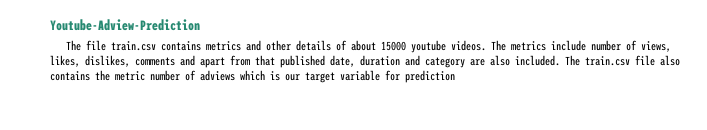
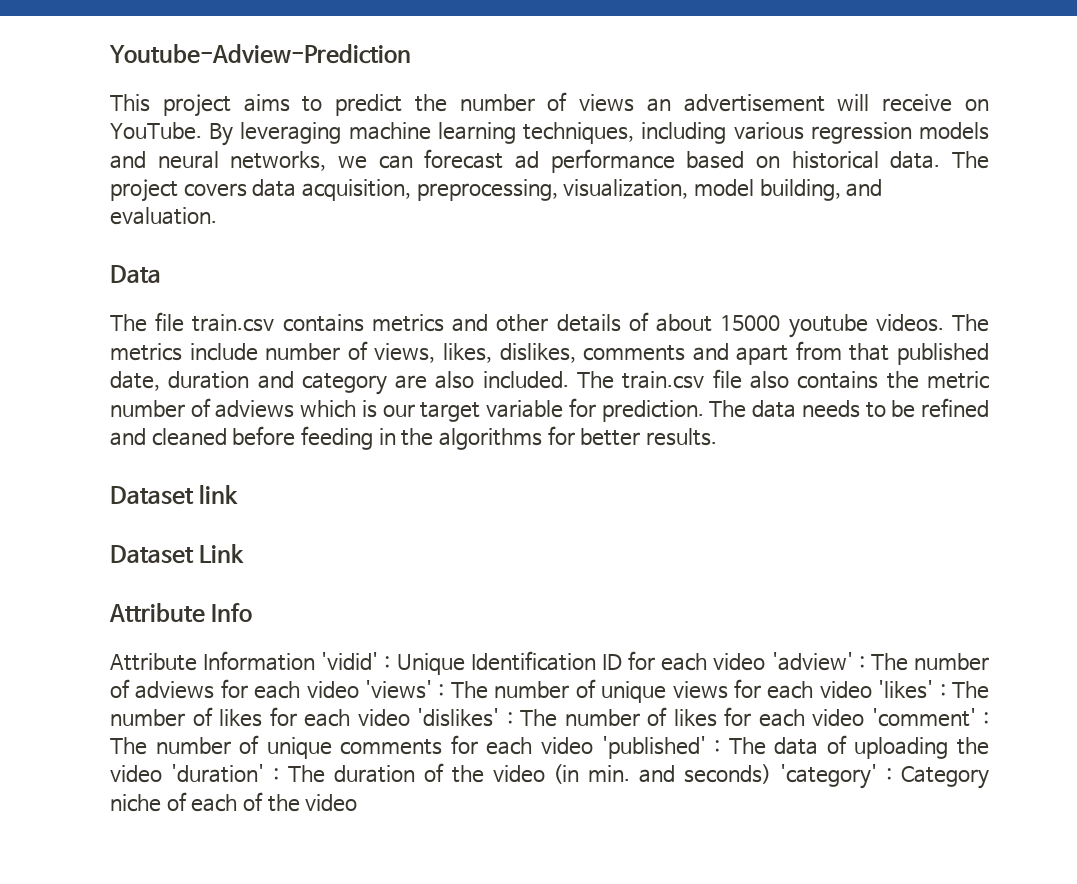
(200, 25) none -> [110,92,989,117] [110,122,989,146] [110,149,989,173] [110,179,883,202] [110,207,217,225] [110,265,161,283] // This project aims to predict the number of views an advertisement will receive on YouTube. By leveraging machine learning techniques, including various regression models and neural networks, we can forecast ad performance based on historical data. The project covers data acquisition, preprocessing, visualization, model building, and evaluation. // Data
[405,70,455,83] prediction -> [601,398,990,422] [110,426,717,450] [110,484,239,505] [110,544,245,564] [109,603,253,623] [110,651,989,675] [110,679,989,703] [110,707,989,727] [110,735,989,759] [110,763,990,789] [110,792,358,812] prediction. The data needs to be refined and cleaned before feeding in the algorithms for better results. // Dataset link // Dataset Link // Attribute Info // Attribute Information 'vidid' : Unique Identification ID for each video 'adview' : The number of adviews for each video 'views' : The number of unique views for each video 'likes' : The number of likes for each video 'dislikes' : The number of likes for each video 'comment' : The number of unique comments for each video 'published' : The data of uploading the video 'duration' : The duration of the video (in min. and seconds) 'category' : Category niche of each of the video

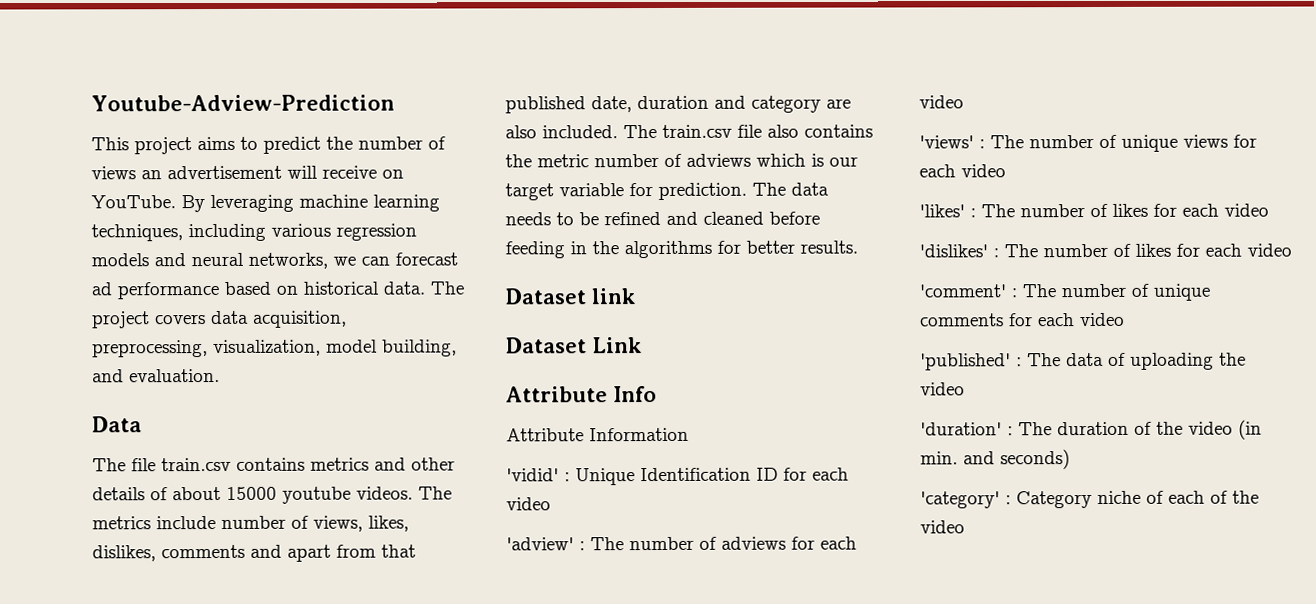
(316, 661) none -> (689, 434) //
(766, 662) none -> (551, 504) //
(359, 690) none -> (964, 102) //
(872, 690) none -> (1006, 171) //
(410, 718) none -> (1269, 210) //
(864, 718) none -> (1292, 250) //
(594, 746) none -> (1125, 319) //
(162, 774) none -> (965, 389) //
(772, 774) none -> (1070, 459) //

